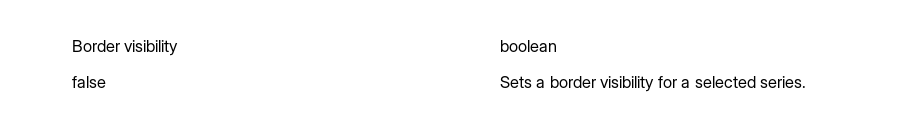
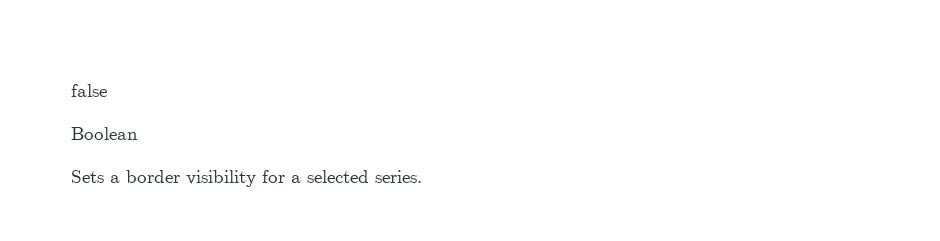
[72,40,179,56] Border visibility // -> (71, 90) none
[500,40,557,52] boolean -> [71,127,138,140] Boolean

